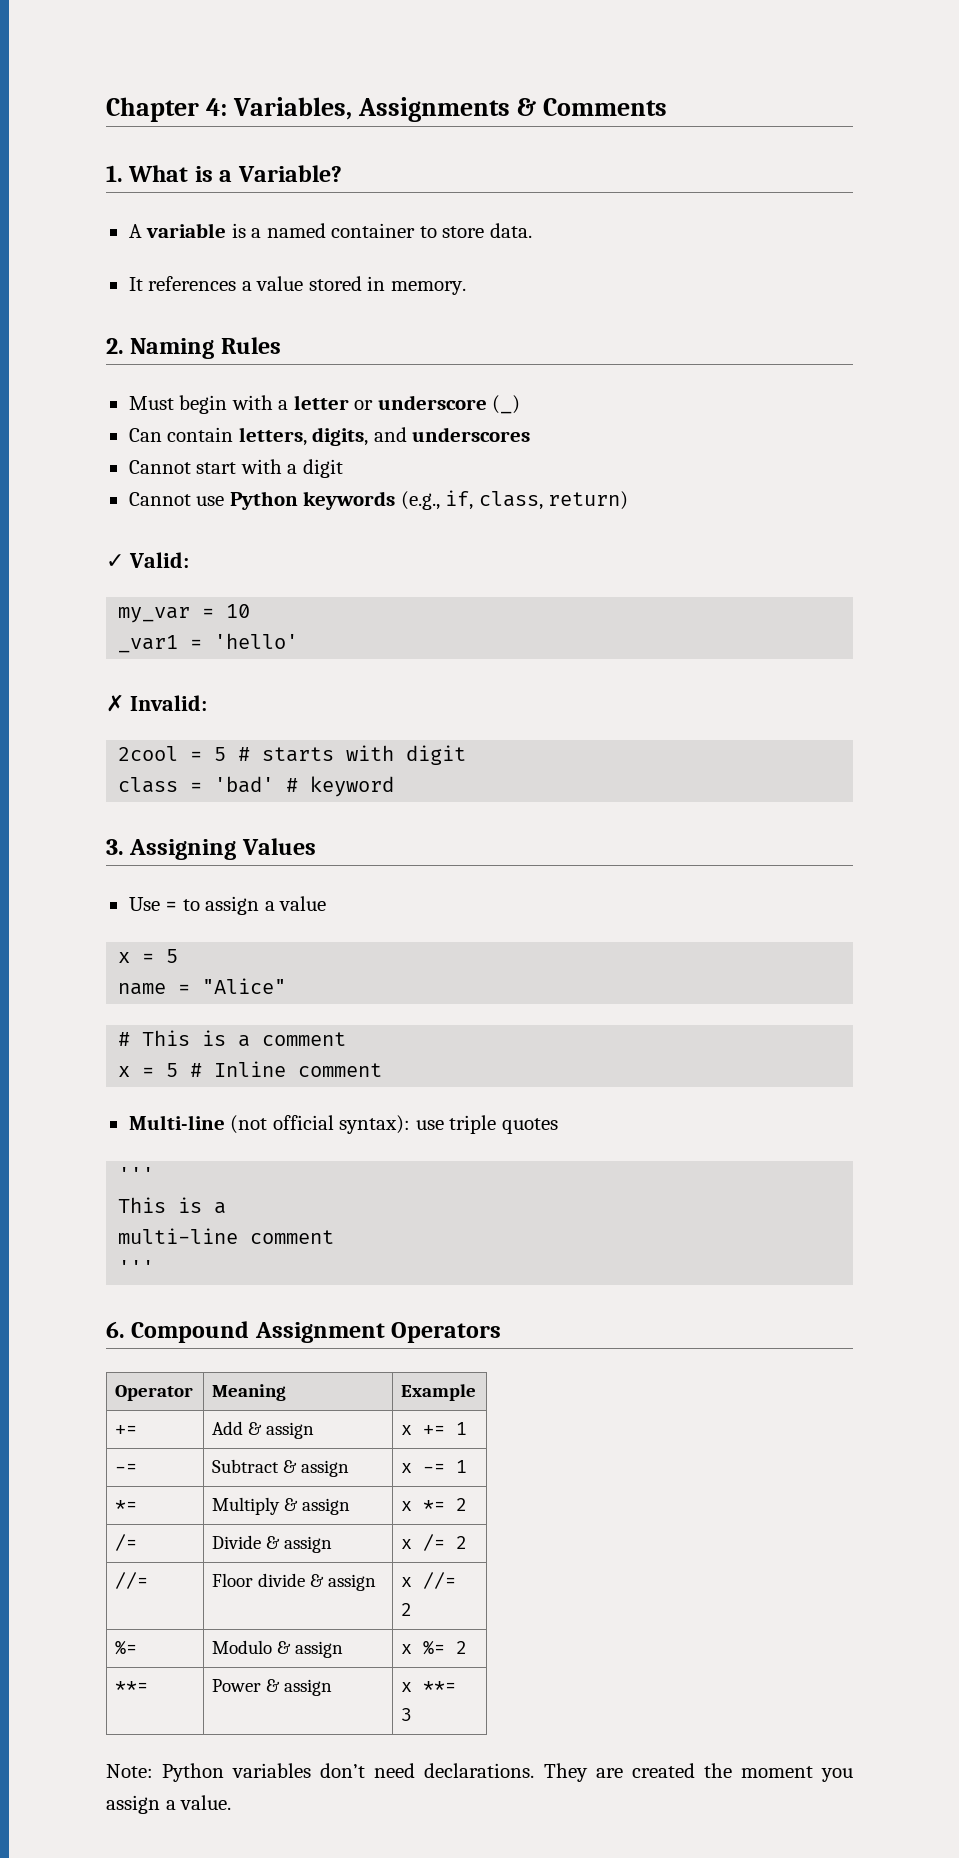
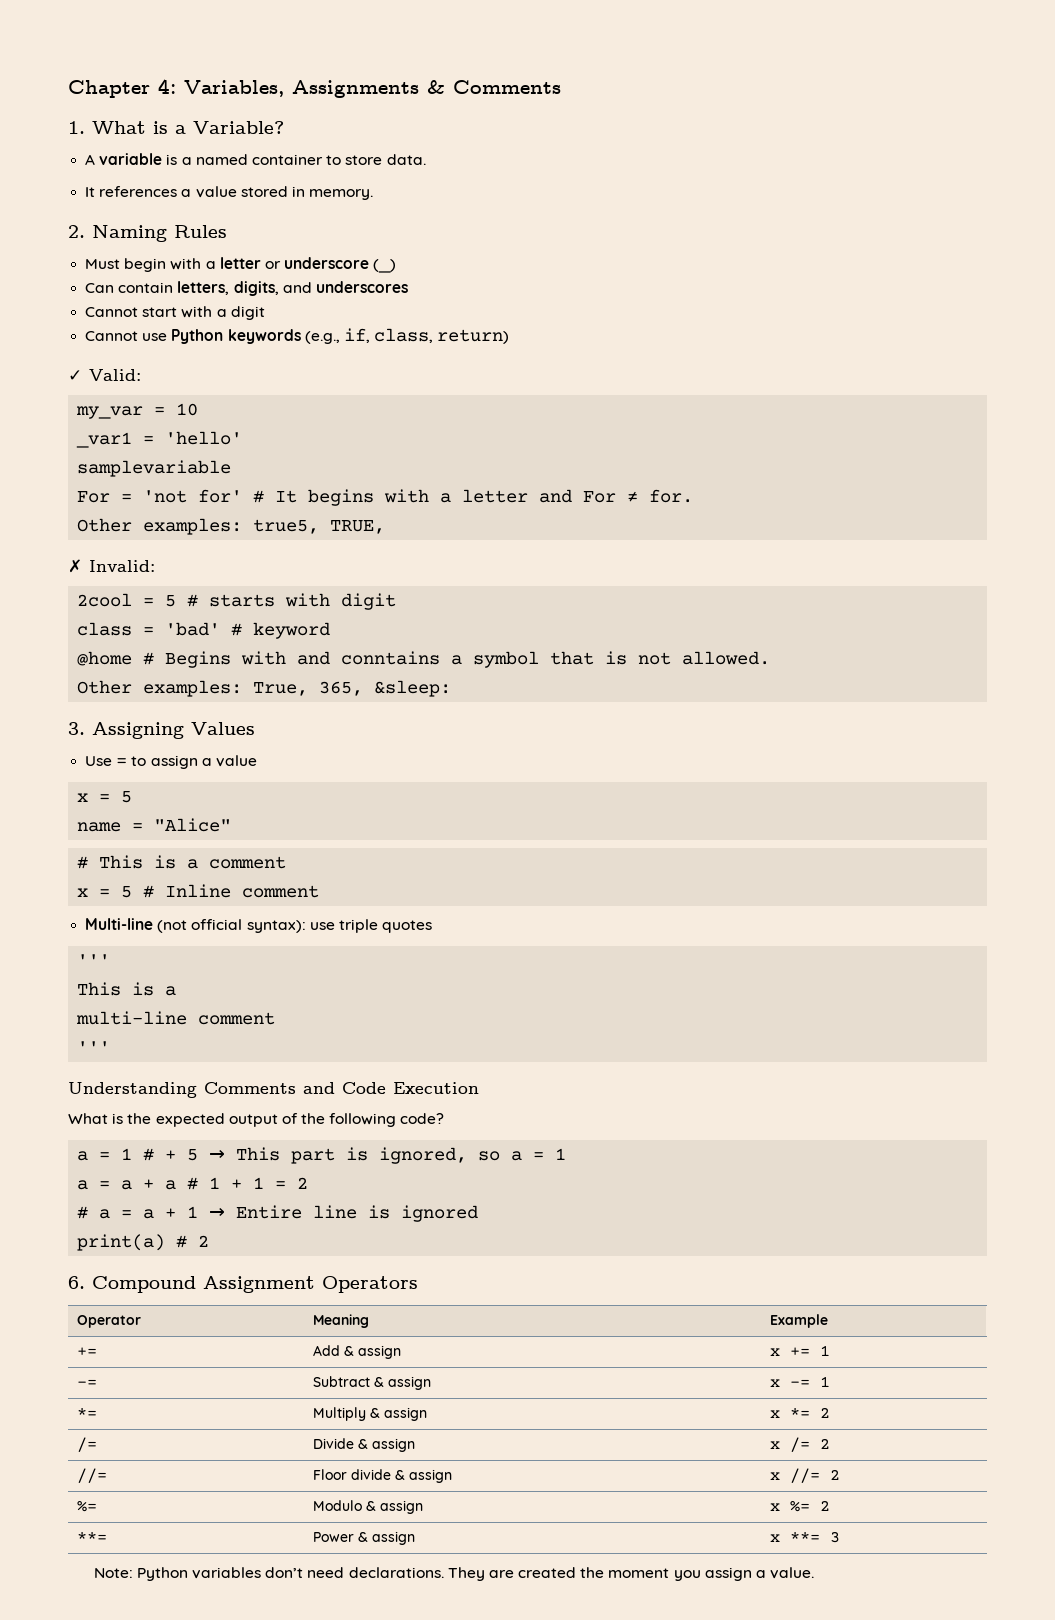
(299, 641) none -> [77,460,232,477] [77,489,694,506] [77,518,386,535] // samplevariable // For = 'not for' # It begins with a letter and For ≠ for. // Other examples: true5, TRUE,
(395, 786) none -> [77,651,771,668] [77,680,452,697] // @home # Begins with and conntains a symbol that is not allowed. // Other examples: True, 365, &sleep:
(155, 1267) none -> [68,1082,479,1098] [68,1113,445,1127] [77,1147,567,1164] [77,1177,309,1190] [77,1205,479,1222] [77,1234,210,1251] // Understanding Comments and Code Execution // What is the expected output of the following code? // a = 1 # + 5 → This part is ignored, so a = 1 // a = a + a # 1 + 1 = 2 // # a = a + 1 → Entire line is ignored // print(a) # 2

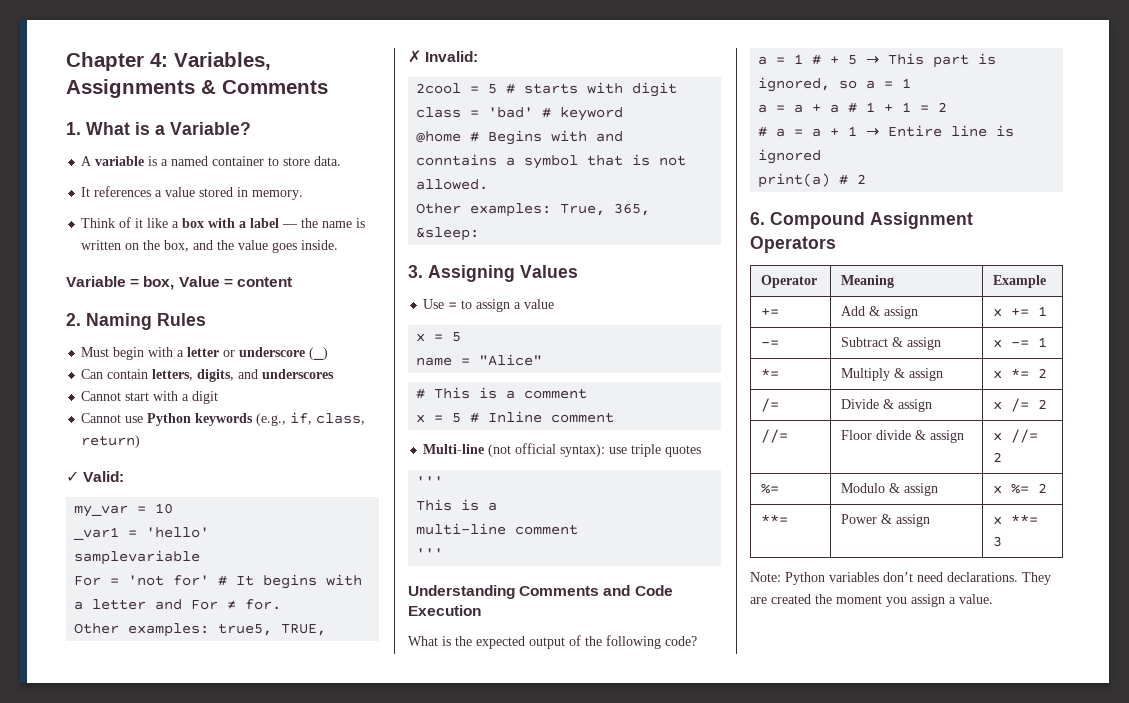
(374, 194) none -> [81,217,366,228] [81,240,339,253] [66,276,292,290] // Think of it like a box with a label — the name is written on the box, and the value goes inside. // Variable = box, Value = content

